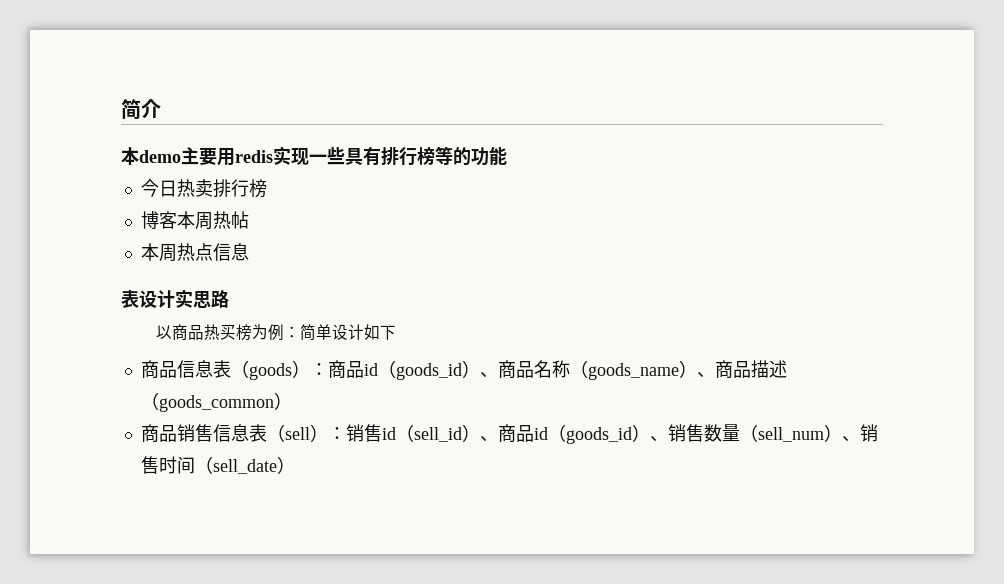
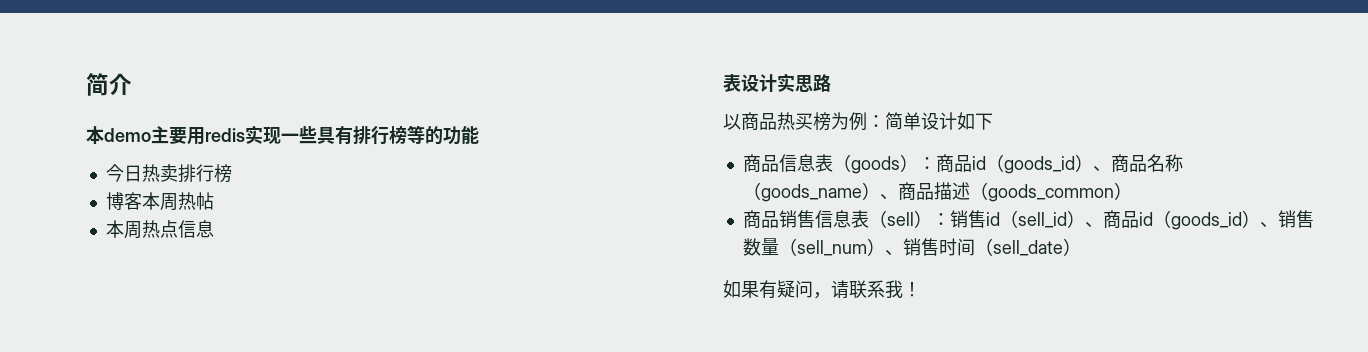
(295, 465) none -> [723,280,921,299] // 如果有疑问，请联系我！

